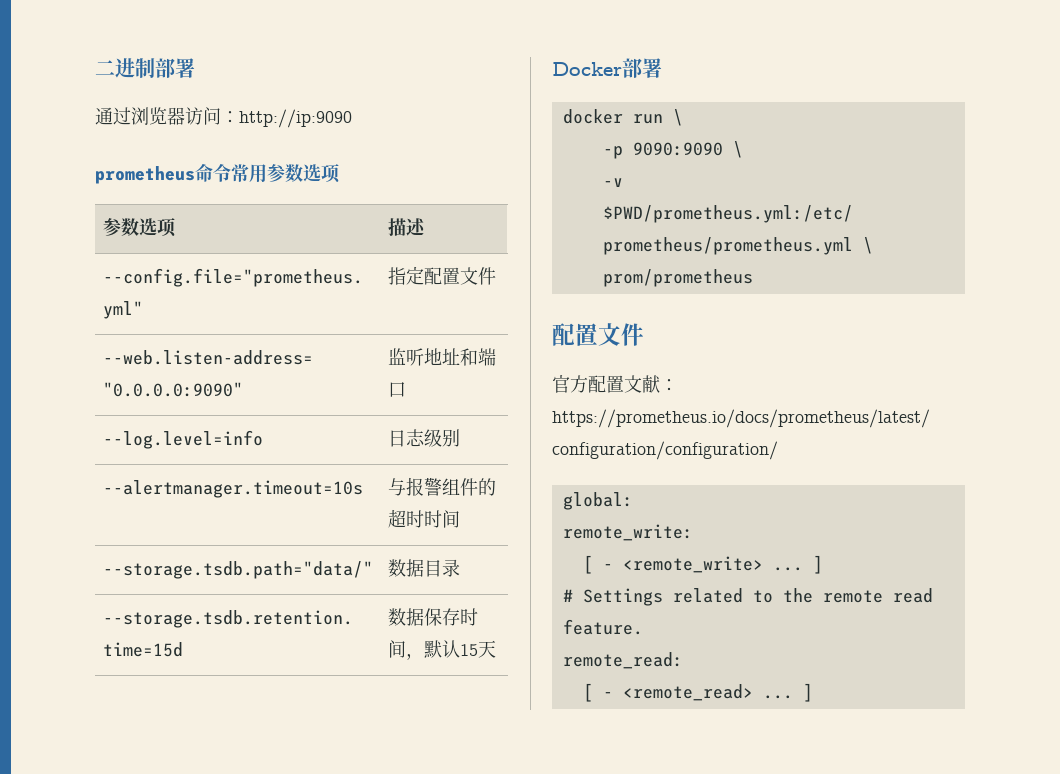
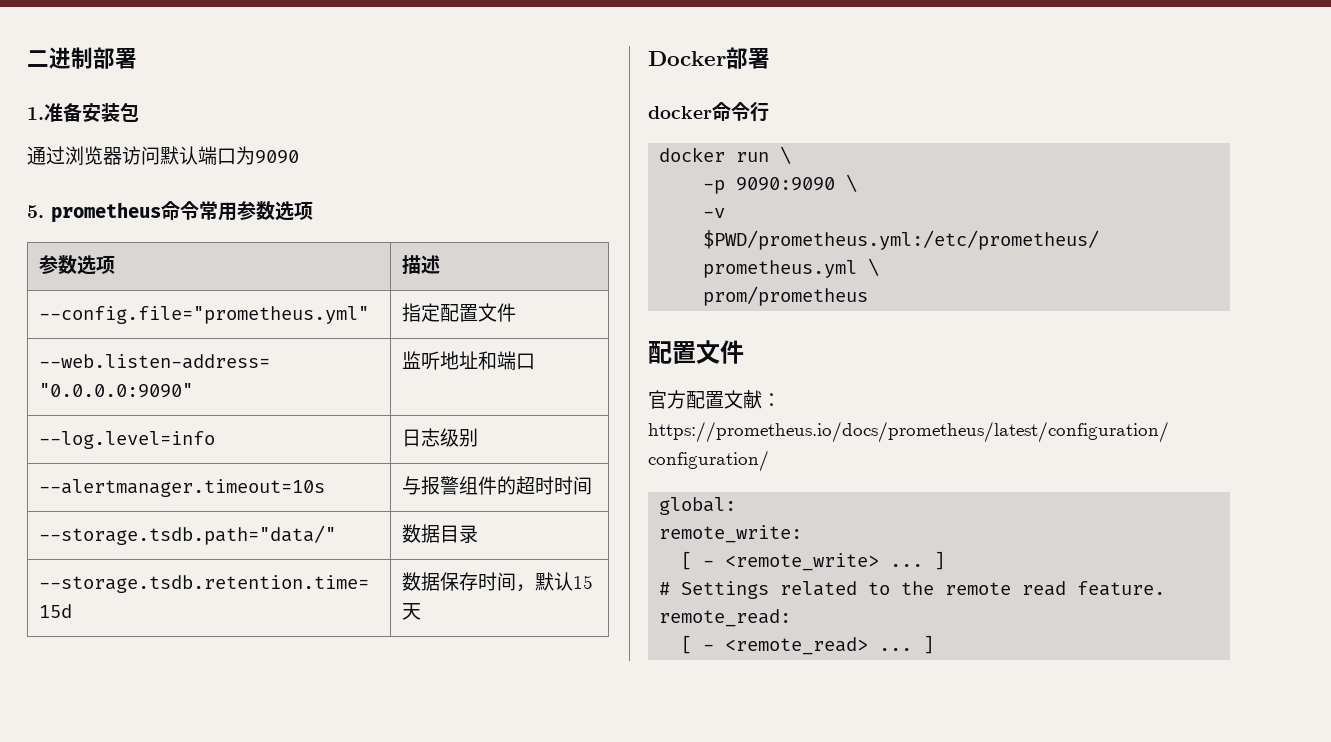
(195, 68) none -> [27,102,139,122] // 1.准备安装包
[221,109,352,128] ：http://ip:9090 // -> [160,146,299,165] [27,205,44,218] 默认端口为9090 // 5.
(662, 68) none -> [648,102,769,122] // docker命令行

